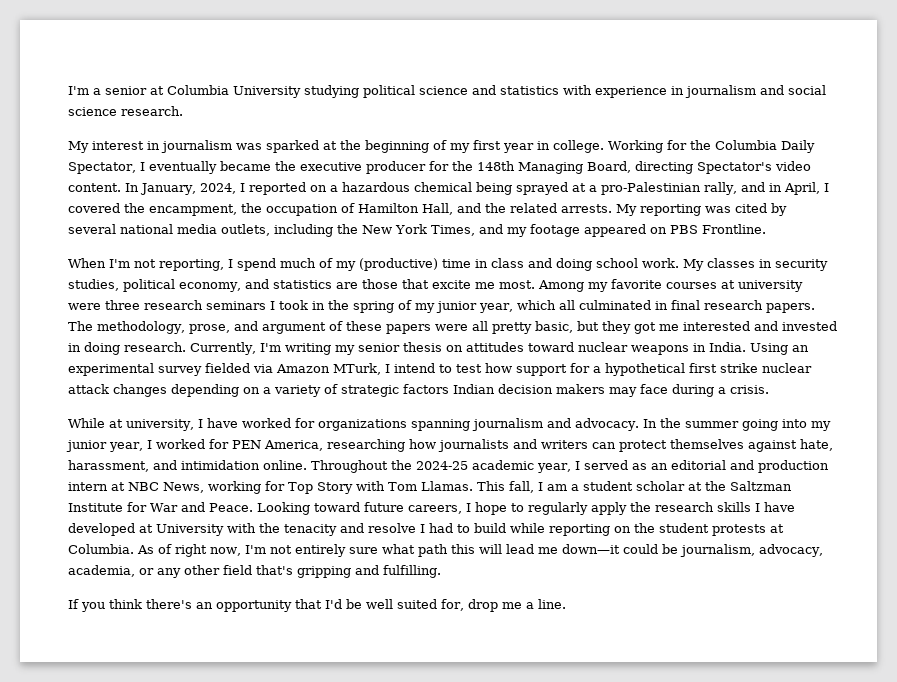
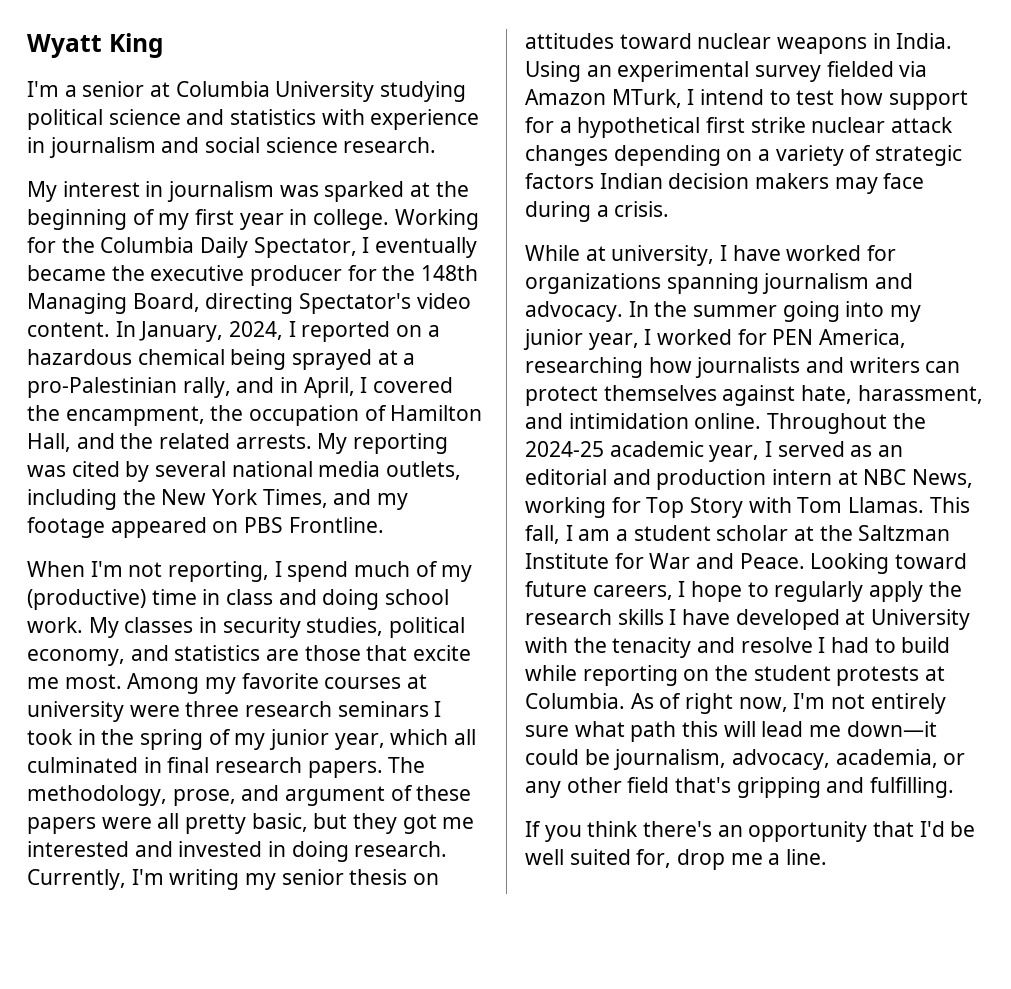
(68, 90) none -> [27,33,164,58] Wyatt King //

